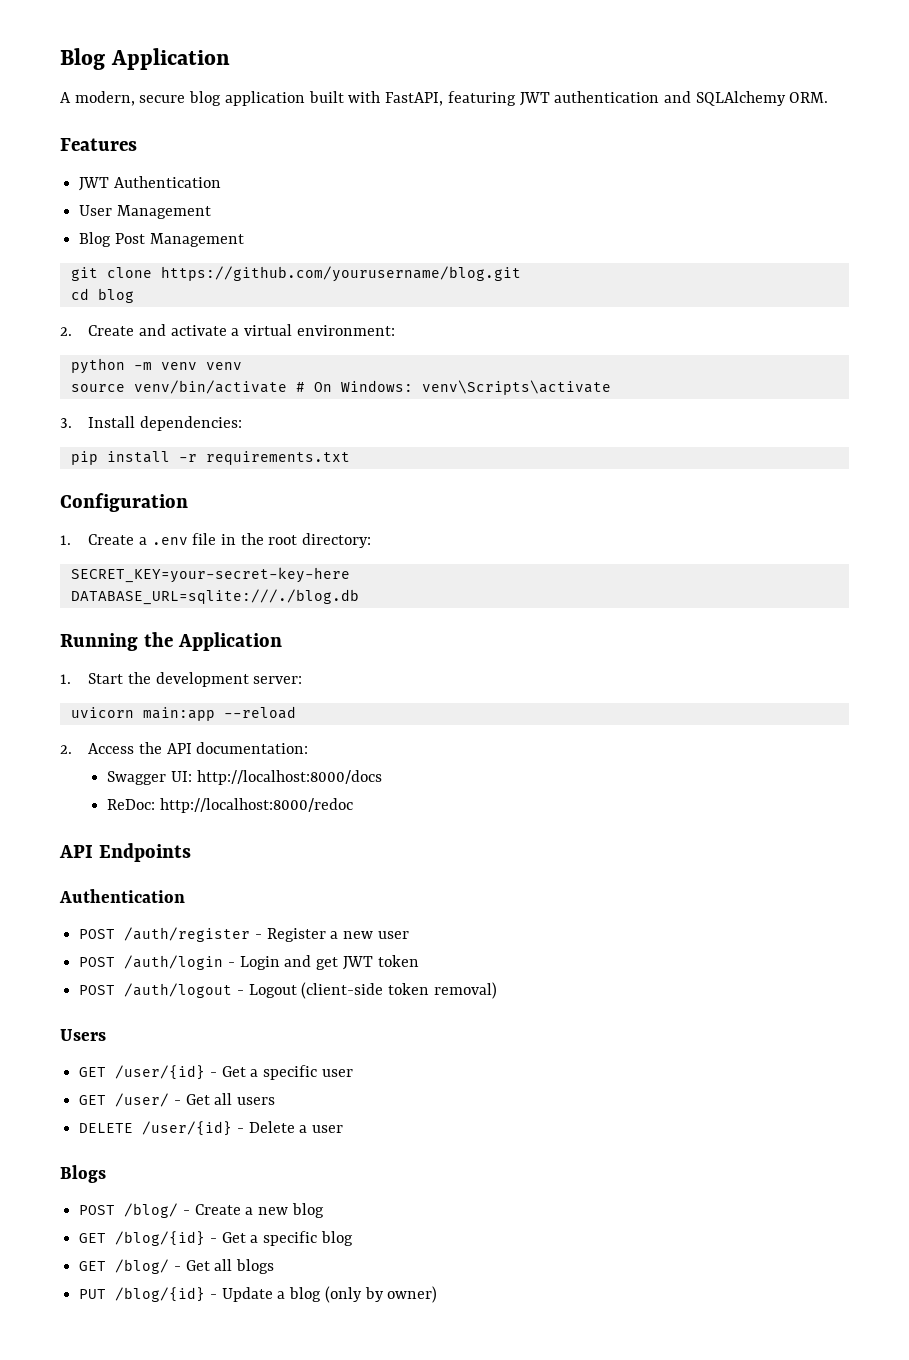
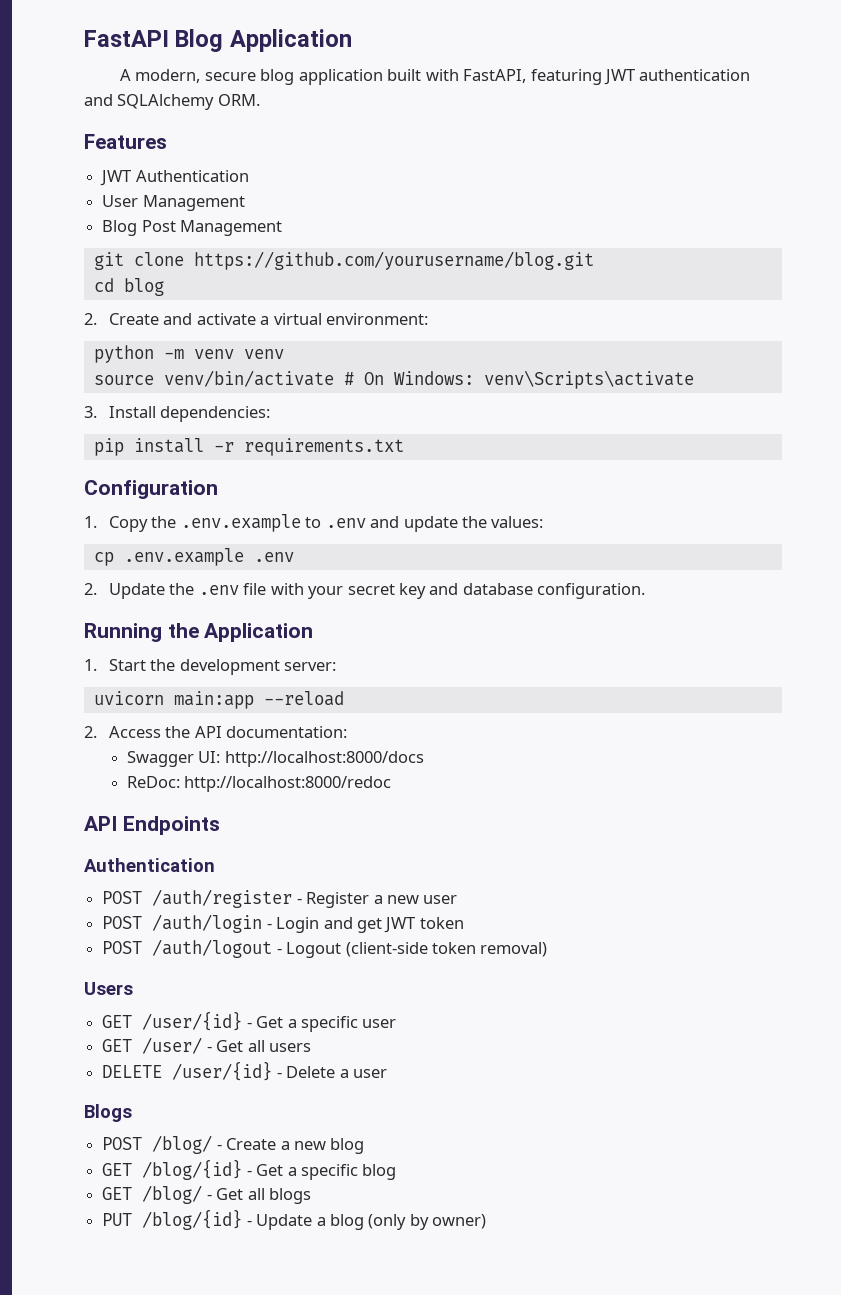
(60, 59) none -> [84,30,169,47] FastAPI
[88,533,372,548] [70,567,350,583] [70,589,359,605] Create a .env file in the root directory: // SECRET_KEY=your-secret-key-here // DATABASE_URL=sqlite:///./blog.db -> [108,514,544,532] [93,548,294,566] [84,583,646,599] Copy the .env.example to .env and update the values: // cp .env.example .env // 2. Update the .env file with your secret key and database configuration.

